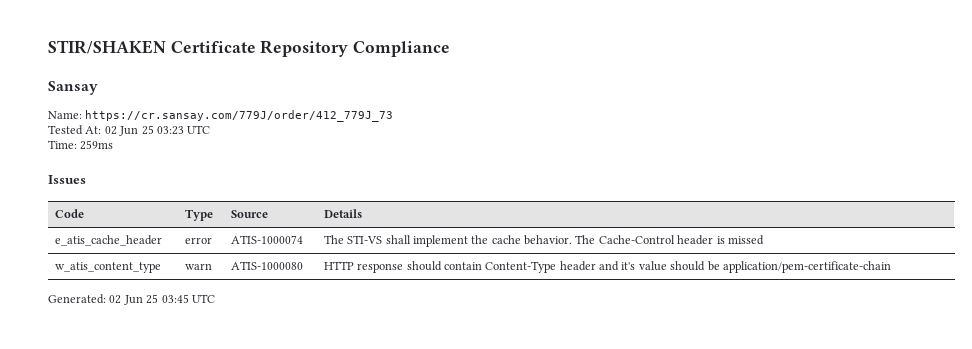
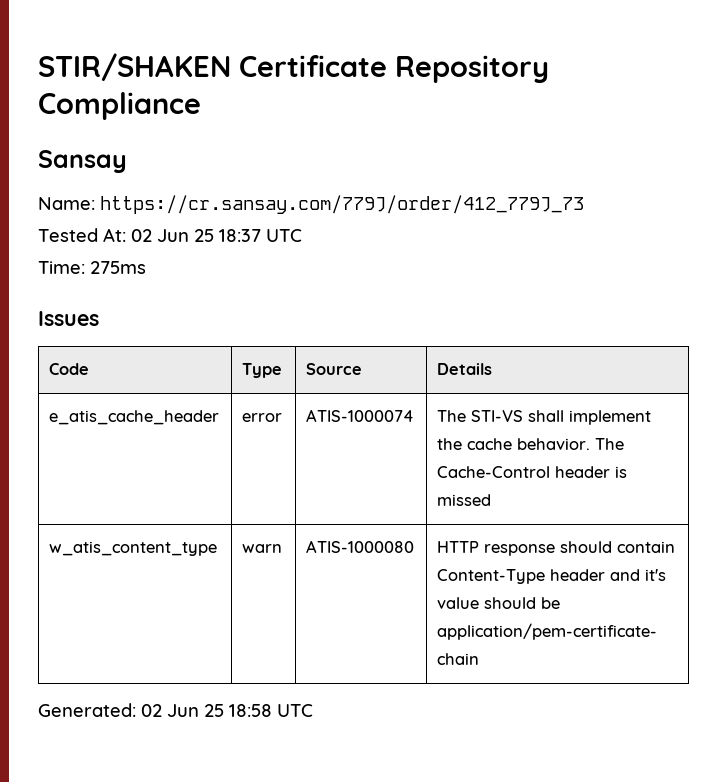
[156,126,184,135] 03:23 -> [219,229,261,242] 18:37
[80,140,114,150] 259ms -> [90,261,146,274] 275ms
[161,294,189,303] 03:45 -> [229,704,272,717] 18:58

